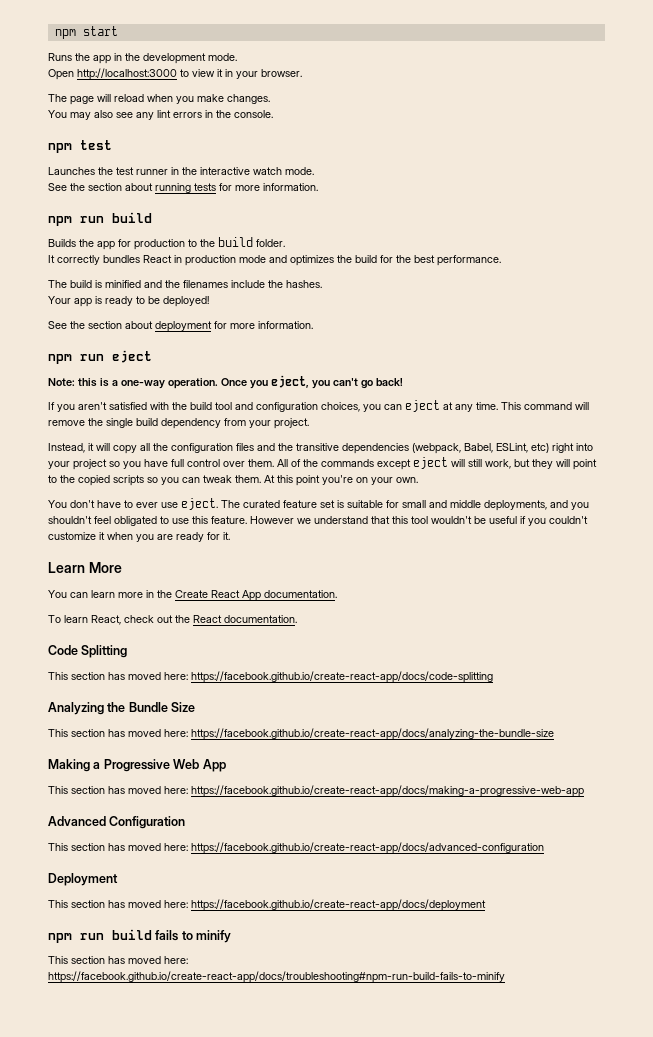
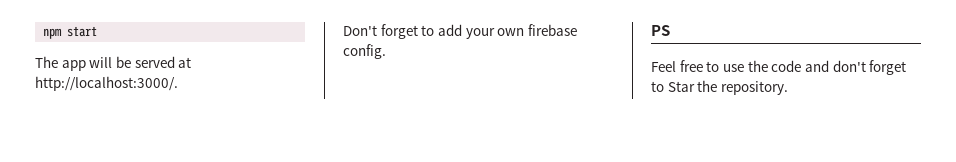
[48,53,237,64] [48,68,302,80] [48,94,270,105] [48,110,273,120] [48,140,112,153] [48,167,314,175] [48,183,318,193] [48,212,152,226] [48,237,285,250] [48,255,501,266] [48,280,322,288] [48,296,209,307] [48,321,313,332] [48,350,152,364] [48,375,403,389] [48,400,589,412] [48,418,309,429] [48,443,593,454] [48,457,597,470] [48,475,418,486] [48,498,589,511] [48,516,588,526] [48,532,230,542] [48,562,122,573] [48,590,337,601] [48,615,297,625] [48,645,128,658] [48,671,493,683] [48,702,196,715] [48,728,554,740] [48,759,226,772] [48,785,584,797] [48,816,186,829] [48,842,544,854] [48,873,118,886] [48,899,486,911] [48,929,232,943] [48,956,188,964] [48,971,505,983] Runs the app in the development mode. // Open http://localhost:3000 to view it in your browser. // The page will reload when you make changes. // You may also see any lint errors in the console. // npm test // Launches the test runner in the interactive watch mode. // See the section about running tests for more information. // npm run build // Builds the app for production to the build folder. // It correctly bundles React in production mode and optimizes the build for the best performance. // The build is minified and the filenames include the hashes. // Your app is ready to be deployed! // See the section about deployment for more information. // npm run eject // Note: this is a one-way operation. Once you eject, you can't go back! // If you aren't satisfied with the build tool and configuration choices, you can eject at any time. This command will remove the single build dependency from your project. // Instead, it will copy all the configuration files and the transitive dependencies (webpack, Babel, ESLint, etc) right into your project so you have full control over them. All of the commands except eject will still work, but they will point to the copied scripts so you can tweak them. At this point you're on your own. // You don't have to ever use eject. The curated feature set is suitable for small and middle deployments, and you shouldn't feel obligated to use this feature. However we understand that this tool wouldn't be useful if you couldn't customize it when you are ready for it. // Learn More // You can learn more in the Create React App documentation. // To learn React, check out the React documentation. // Code Splitting // This section has moved here: https://facebook.github.io/create-react-app/docs/code-splitting // Analyzing the Bundle Size // This section has moved here: https://facebook.github.io/create-react-app/docs/analyzing-the-bundle-size // Making a Progressive Web App // This section has moved here: https://facebook.github.io/create-react-app/docs/making-a-progressive-web-app // Advanced Configuration // This section has moved here: https://facebook.github.io/create-react-app/docs/advanced-configuration // Deployment // This section has moved here: https://facebook.github.io/create-react-app/docs/deployment // npm run build fails to minify // This section has moved here: https://facebook.github.io/create-react-app/docs/troubleshooting#npm-run-build-fails-to-minify -> [35,56,192,71] [35,76,178,91] [343,24,577,39] [343,44,386,59] [651,25,670,36] [651,60,907,75] [651,80,788,95] The app will be served at http://localhost:3000/. // Don't forget to add your own firebase config. // PS // Feel free to use the code and don't forget to Star the repository.

